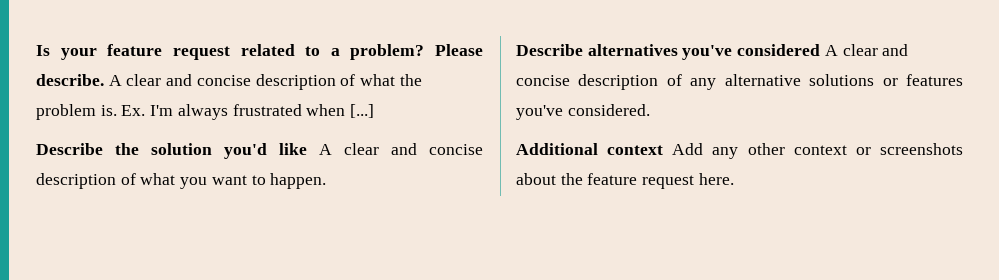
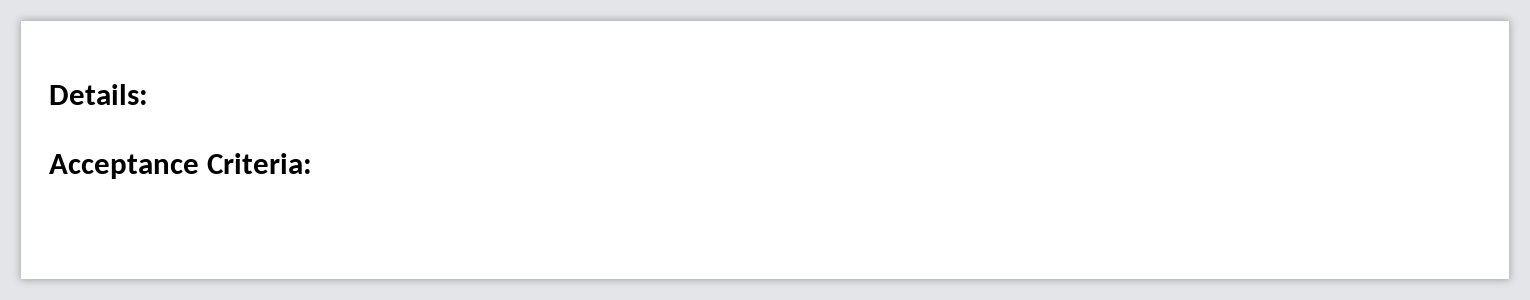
[36,44,483,60] [36,74,422,90] [36,104,375,120] [36,143,483,159] [36,173,327,189] [516,44,909,60] [516,74,964,90] [516,104,650,120] [516,143,963,159] [516,173,734,189] Is your feature request related to a problem? Please describe. A clear and concise description of what the problem is. Ex. I'm always frustrated when [...] // Describe the solution you'd like A clear and concise description of what you want to happen. // Describe alternatives you've considered A clear and concise description of any alternative solutions or features you've considered. // Additional context Add any other context or screenshots about the feature request here. -> [49,84,148,105] [49,153,313,179] Details: // Acceptance Criteria:

